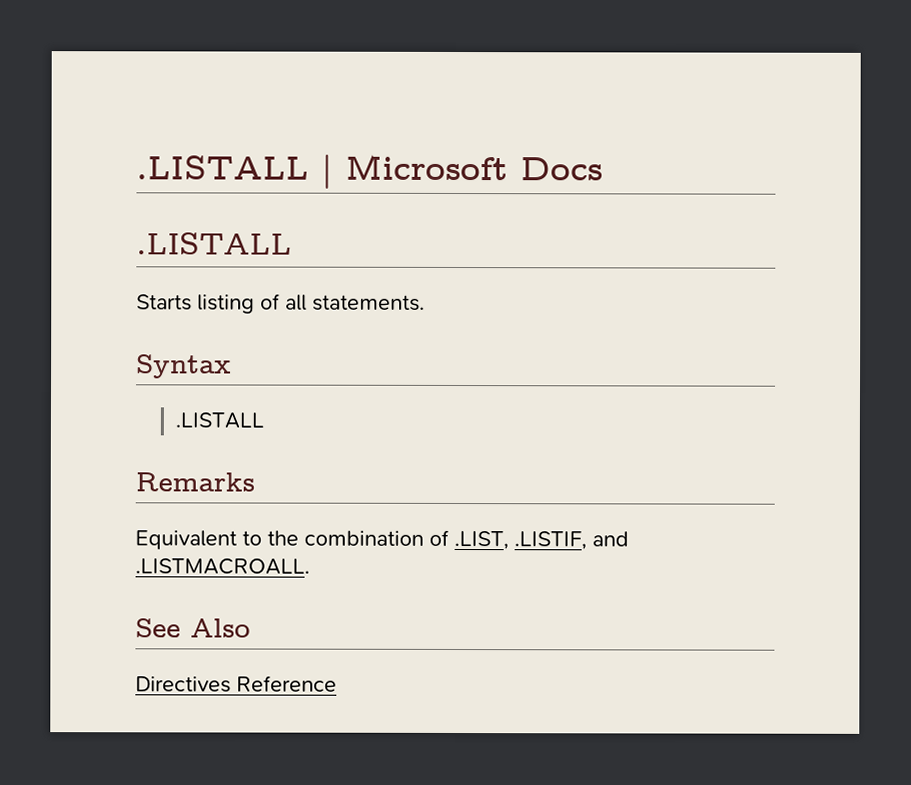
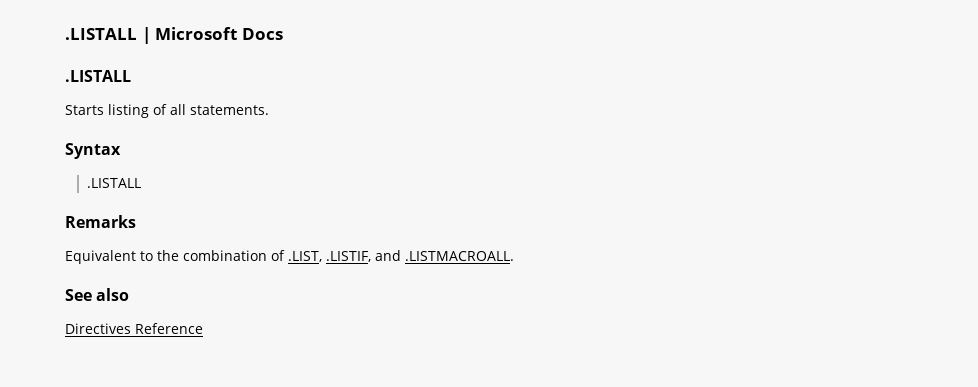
[190,618,251,638] Also -> [96,288,130,301] also

